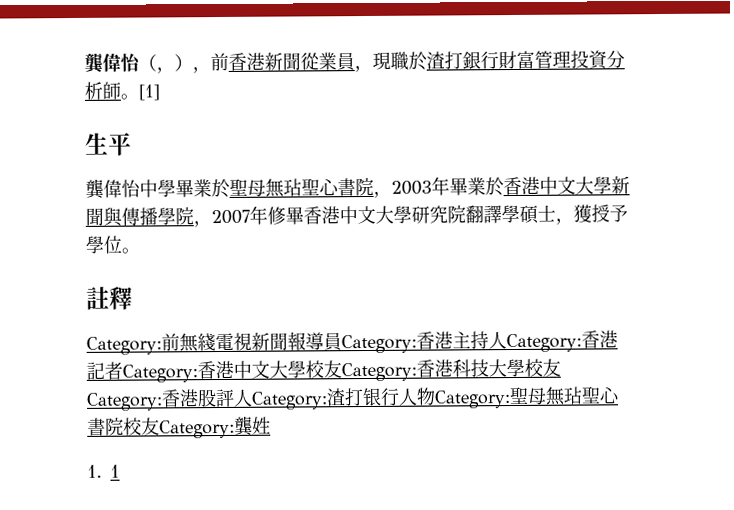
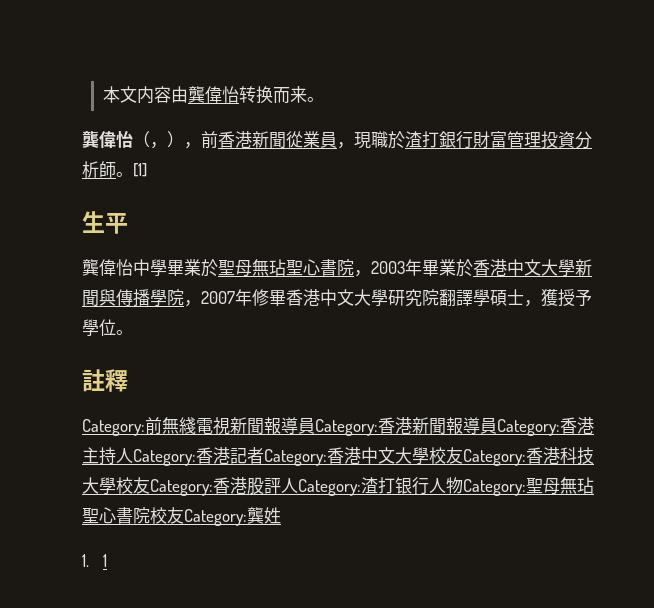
(84, 63) none -> [103,86,325,104] 本文内容由龔偉怡转换而来。 //
(453, 340) none -> [412,417,594,436] 新聞報導員Category:香港

